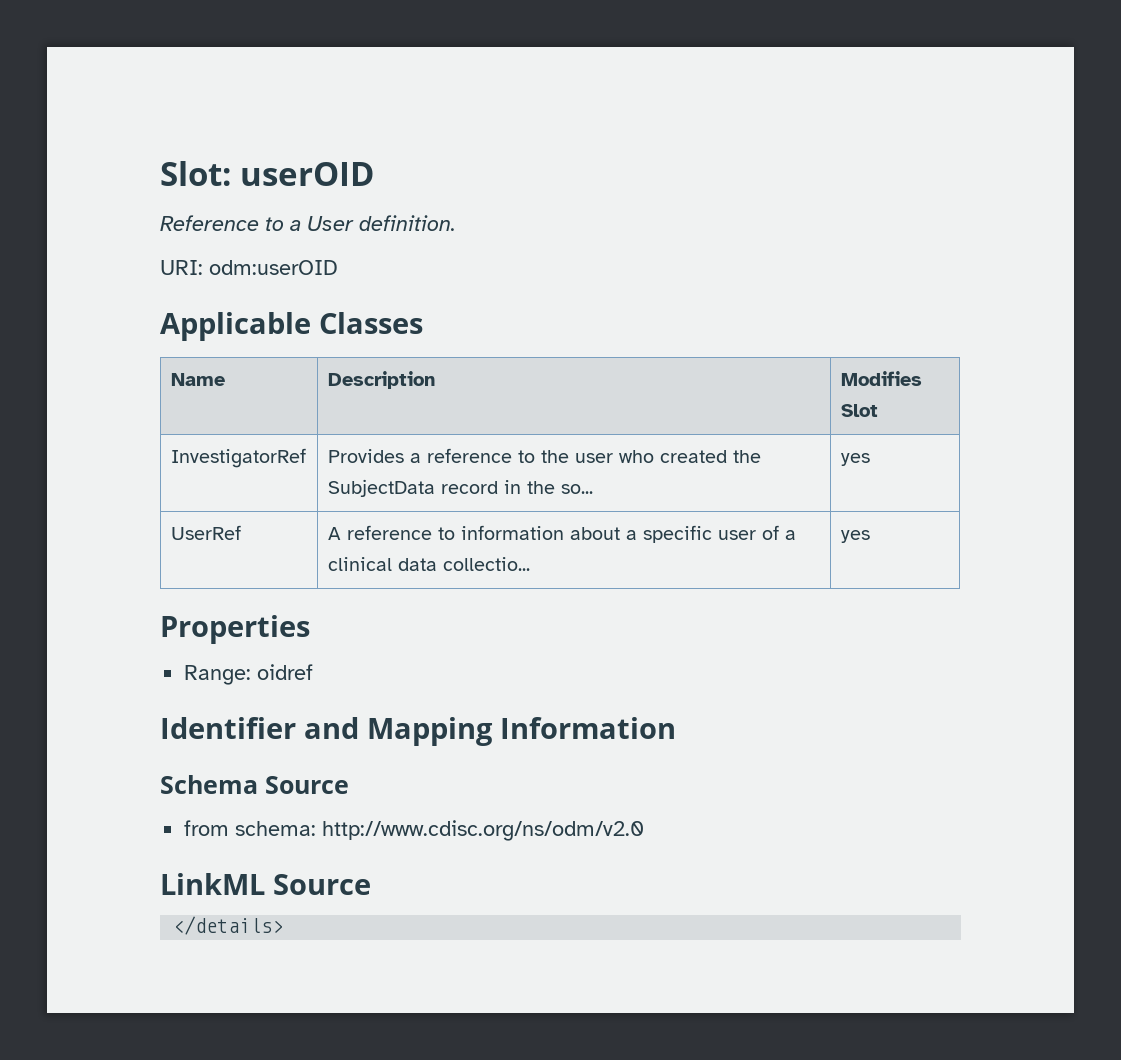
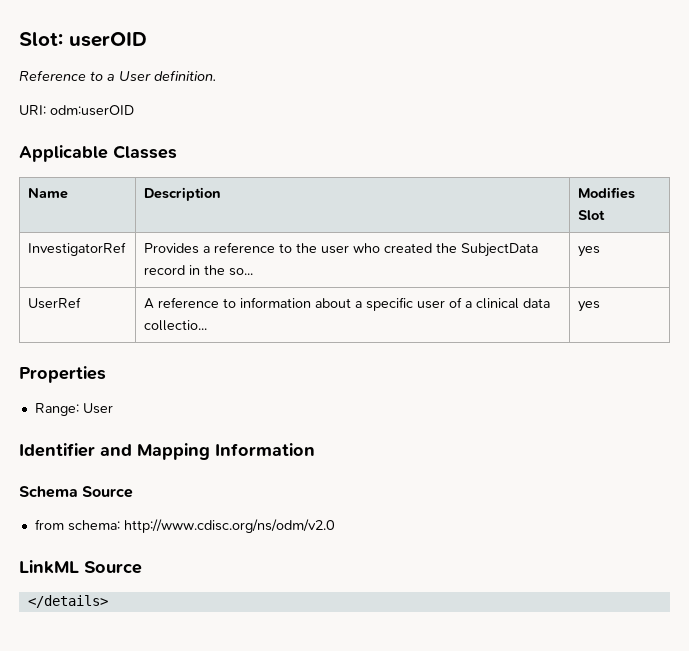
[257,664,314,680] oidref -> [82,403,113,414] User

